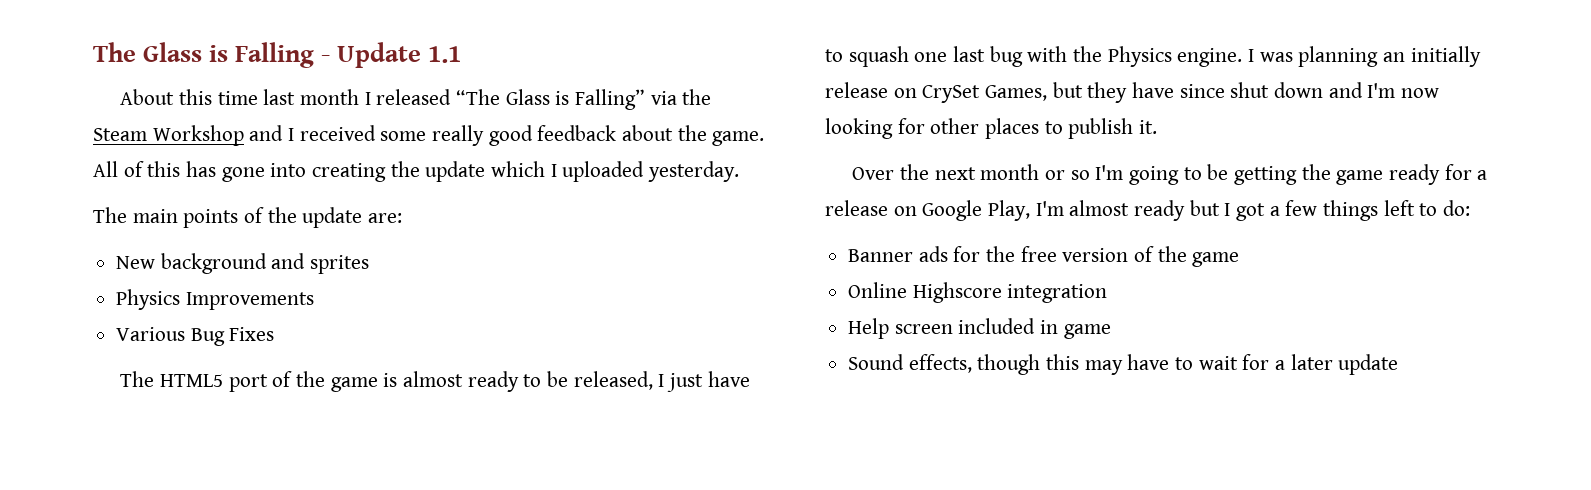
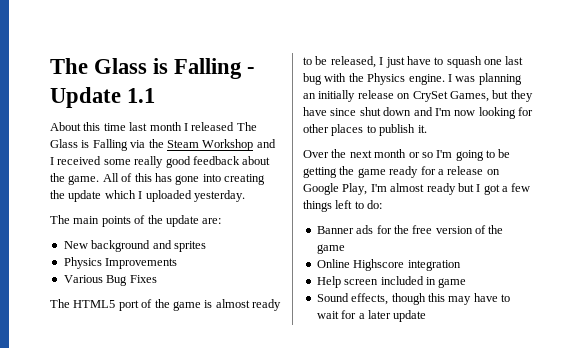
[456,89,646,110] “The Glass is Falling” -> [236,122,257,131] [50,139,128,151] The Glass is Falling

